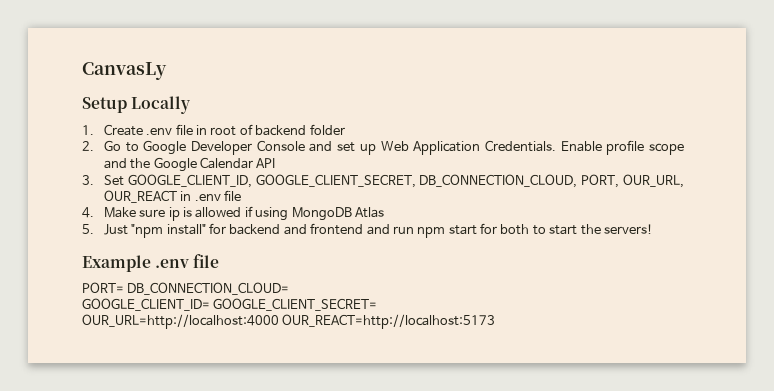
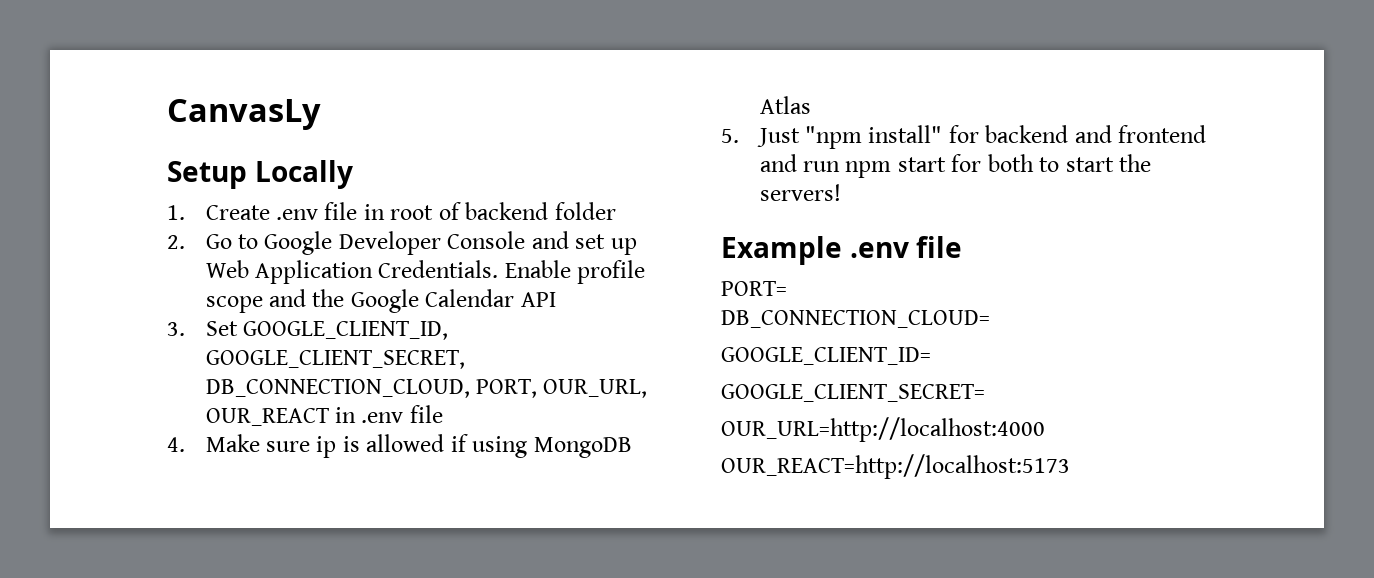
(124, 287) none -> (787, 288) //
(210, 304) none -> (931, 356) //
(279, 321) none -> (1045, 429) //

